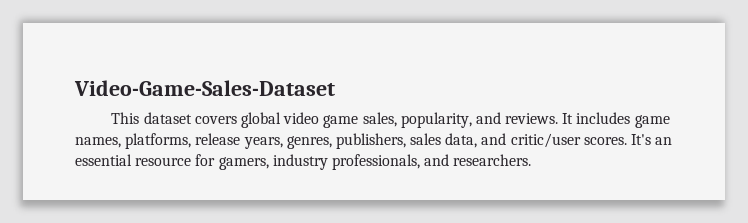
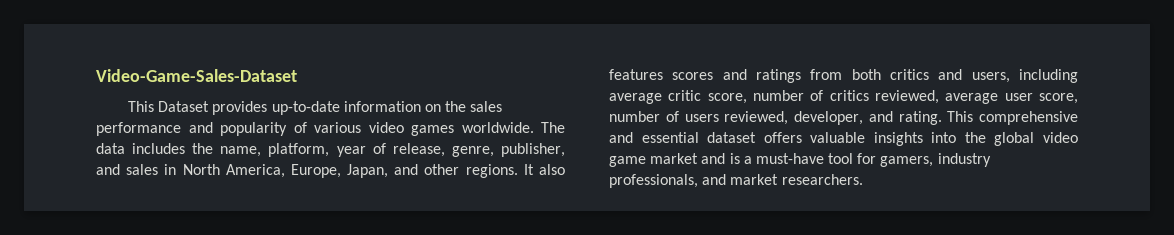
[143,112,670,128] [75,133,673,149] [75,154,192,166] dataset covers global video game sales, popularity, and reviews. It includes game names, platforms, release years, genres, publishers, sales data, and critic/user scores. It's an essential resource -> [158,101,503,115] [96,122,565,136] [96,143,565,157] [96,164,565,178] [609,69,1078,83] [609,90,1078,104] [609,111,1078,125] [609,132,1078,146] [609,153,854,167] Dataset provides up-to-date information on the sales performance and popularity of various video games worldwide. The data includes the name, platform, year of release, genre, publisher, and sales in North America, Europe, Japan, and other regions. It also features scores and ratings from both critics and users, including average critic score, number of critics reviewed, average user score, number of users reviewed, developer, and rating. This comprehensive and essential dataset offers valuable insights into the global video game market and is a must-have tool
(450, 160) none -> [730,174,779,185] market

